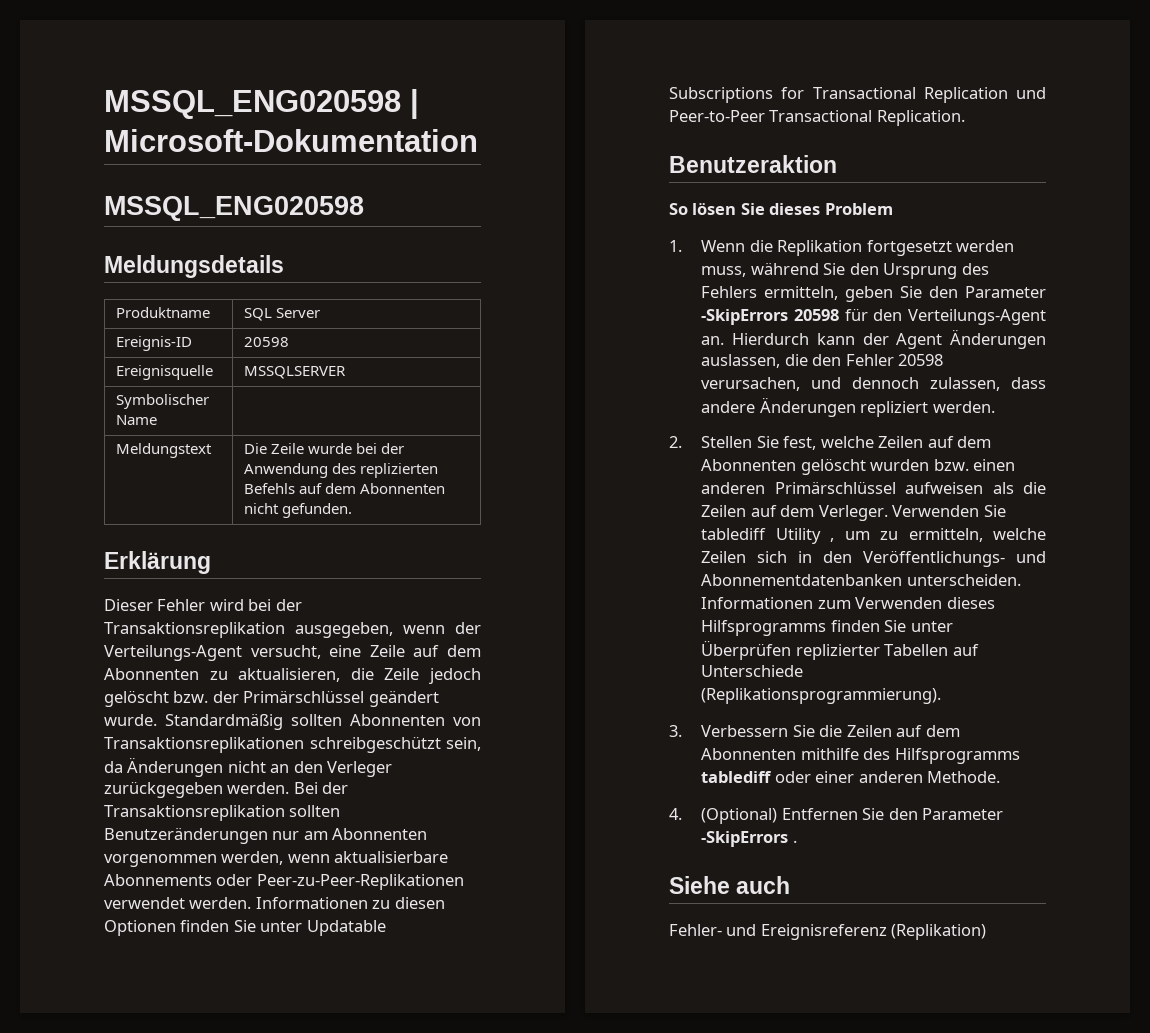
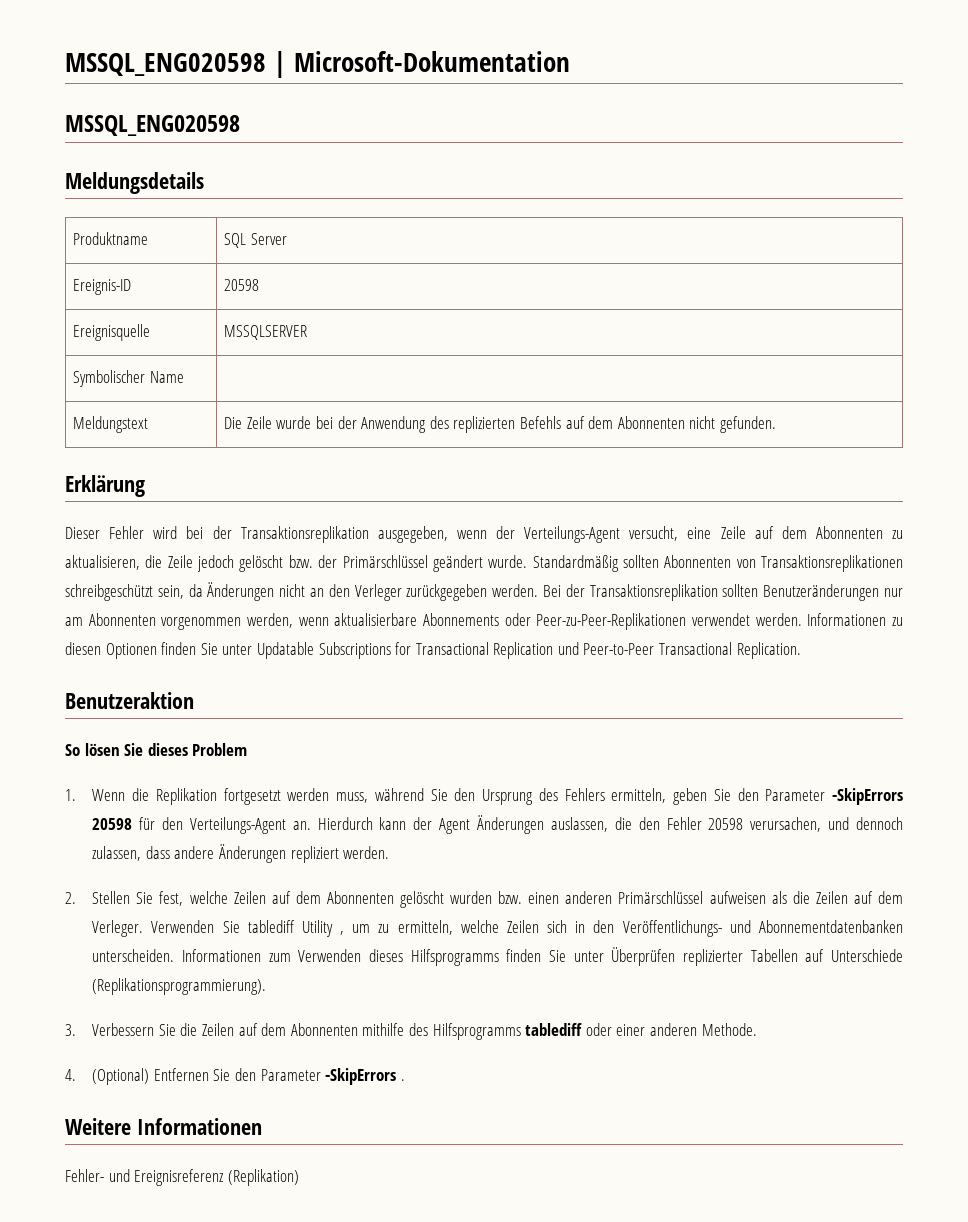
[669,876,791,894] Siehe auch -> [65,1118,262,1135] Weitere Informationen

